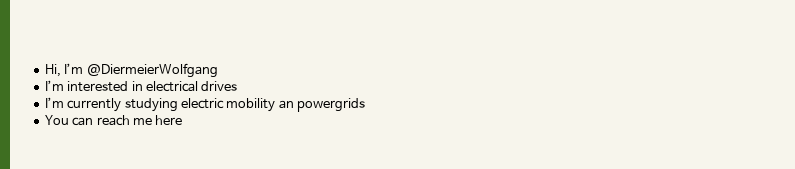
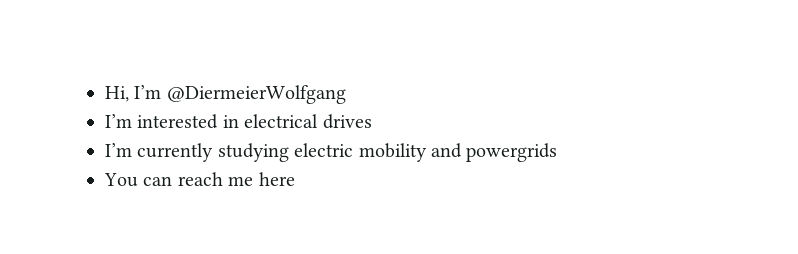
[278,100,294,109] an -> [431,143,462,158] and

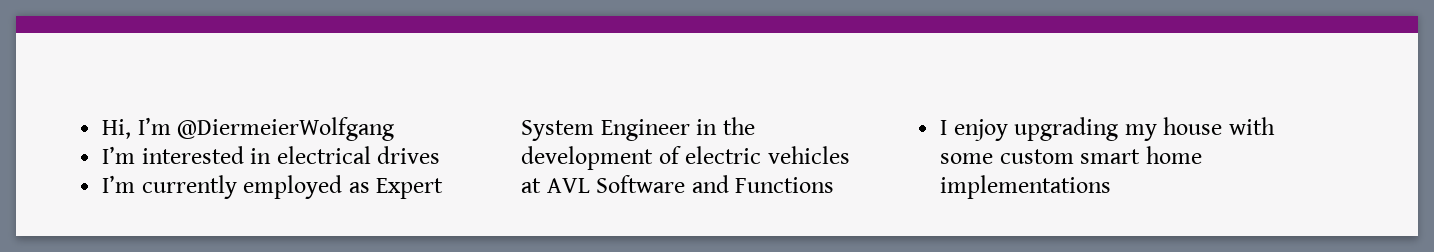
[217,143,558,162] [104,172,295,187] studying electric mobility and powergrids // You can reach me here -> [243,175,444,199] [521,117,755,141] [521,146,850,170] [521,175,835,193] [940,117,1275,141] [940,146,1202,164] [940,175,1112,199] employed as Expert System Engineer in the development of electric vehicles at AVL Software and Functions // I enjoy upgrading my house with some custom smart home implementations

